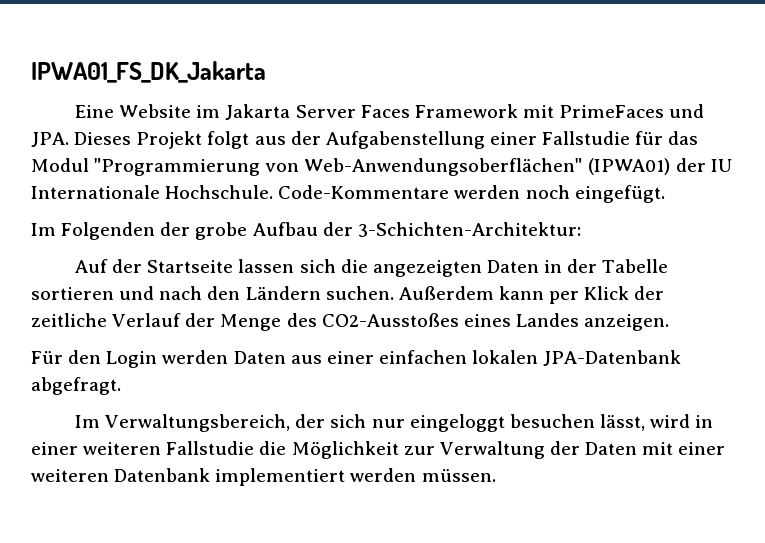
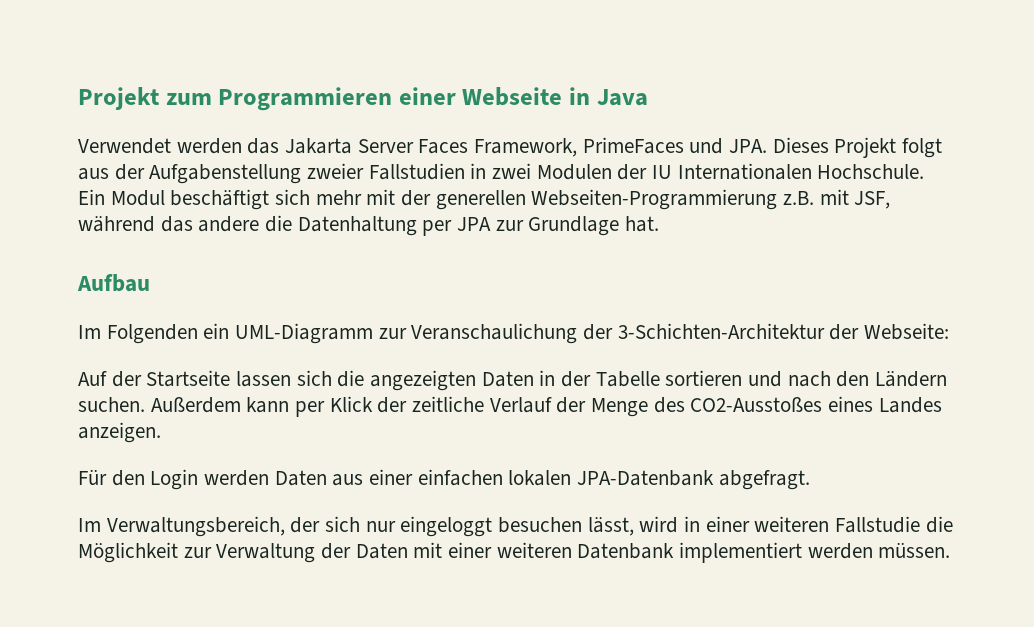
[31,61,266,83] [75,104,221,118] IPWA01_FS_DK_Jakarta // Eine Website im -> [78,87,648,111] [78,138,280,154] Projekt zum Programmieren einer Webseite in Java // Verwendet werden das
[414,104,554,118] Framework mit -> [474,138,578,157] Framework,
[489,131,699,145] [31,158,732,176] [31,185,665,203] [31,222,581,240] einer Fallstudie für das Modul "Programmierung von Web-Anwendungsoberflächen" (IPWA01) der IU Internationale Hochschule. Code-Kommentare werden noch eingefügt. // Im Folgenden der grobe Aufbau der 3-Schichten-Architektur: -> [307,163,925,180] [78,189,891,210] [78,215,660,236] [77,274,150,292] [78,323,950,344] zweier Fallstudien in zwei Modulen der IU Internationalen Hochschule. Ein Modul beschäftigt sich mehr mit der generellen Webseiten-Programmierung z.B. mit JSF, während das andere die Datenhaltung per JPA zur Grundlage hat. // Aufbau // Im Folgenden ein UML-Diagramm zur Veranschaulichung der 3-Schichten-Architektur der Webseite:

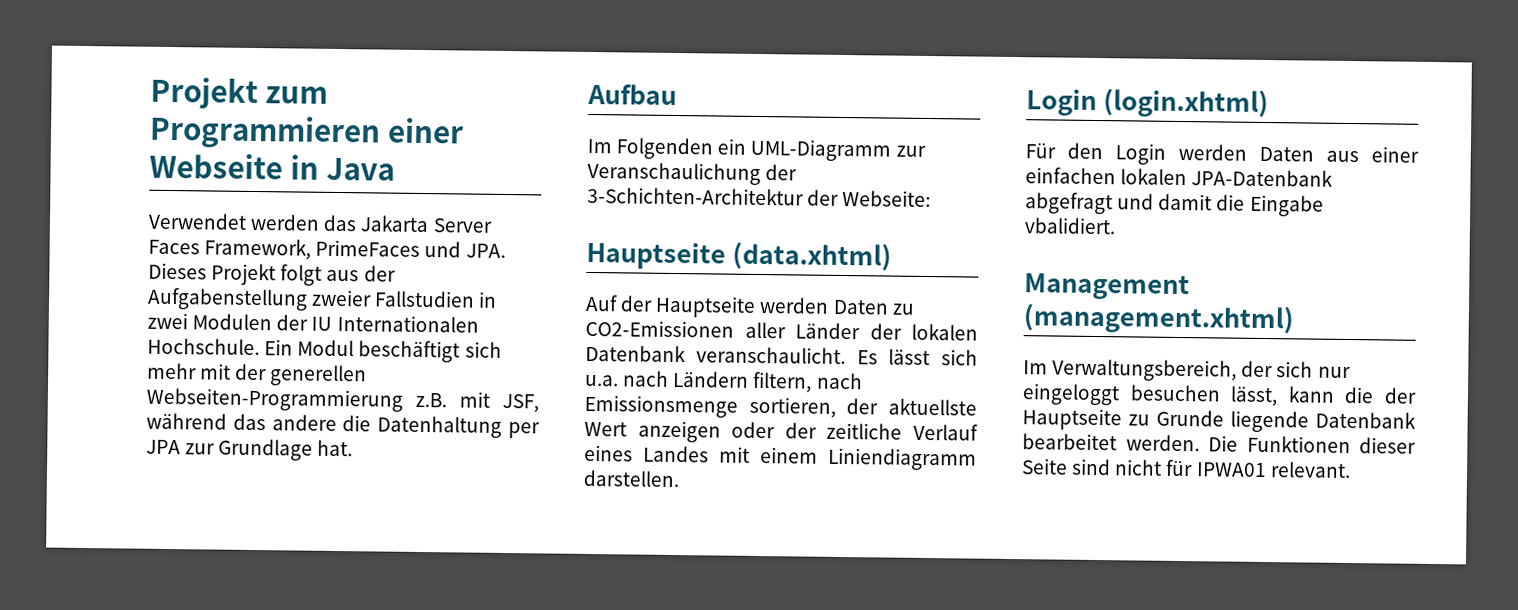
(950, 331) none -> [586,240,892,271] // Hauptseite (data.xhtml)
[146,370,948,391] [78,396,942,417] [78,422,161,443] Startseite lassen sich die angezeigten Daten in der Tabelle sortieren und nach den Ländern suchen. Außerdem kann per Klick der zeitliche Verlauf der Menge des CO2-Ausstoßes eines Landes anzeigen. -> [655,295,915,318] [585,319,978,341] [585,344,978,366] [585,370,863,393] [584,394,977,418] [584,420,978,443] [584,444,977,471] [583,469,680,488] [1026,88,1269,119] Hauptseite werden Daten zu CO2-Emissionen aller Länder der lokalen Datenbank veranschaulicht. Es lässt sich u.a. nach Ländern filtern, nach Emissionsmenge sortieren, der aktuellste Wert anzeigen oder der zeitliche Verlauf eines Landes mit einem Liniendiagramm darstellen. // Login (login.xhtml)
[718,470,810,490] abgefragt. -> [1025,192,1324,217] [1024,217,1116,235] [1024,273,1190,301] [1023,303,1295,335] abgefragt und damit die Eingabe vbalidiert. // Management (management.xhtml)
[639,516,953,533] [78,542,951,563] wird in einer weiteren Fallstudie die Möglichkeit zur Verwaltung der Daten mit einer weiteren Datenbank implementiert werden müssen. -> [1287,386,1417,404] [1022,408,1416,433] [1022,433,1416,454] [1022,458,1351,479] kann die der Hauptseite zu Grunde liegende Datenbank bearbeitet werden. Die Funktionen dieser Seite sind nicht für IPWA01 relevant.

